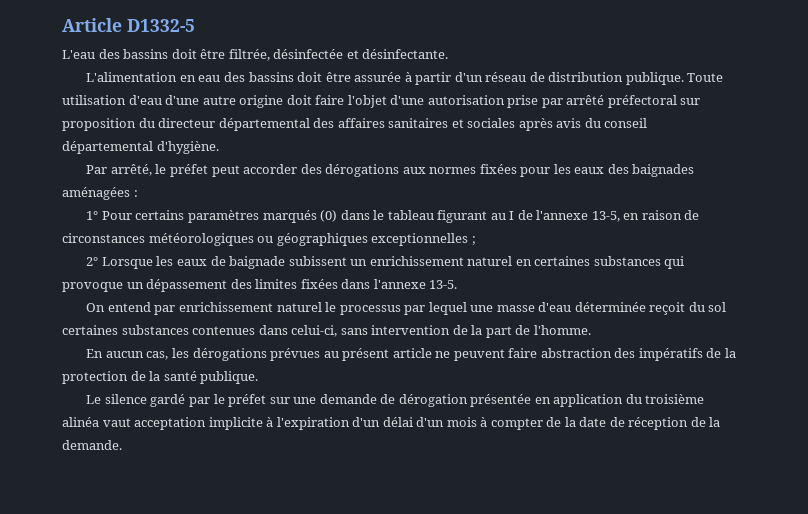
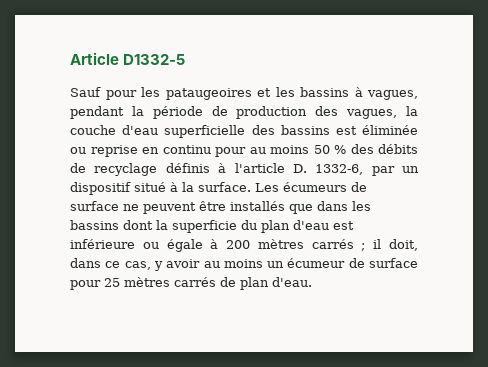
[62,49,449,61] [86,72,724,85] [62,95,701,108] [62,118,648,131] [62,141,219,154] [86,164,695,177] [62,187,138,200] [86,210,700,223] [62,233,476,246] [86,256,685,269] [62,279,458,292] [86,302,727,315] [62,325,591,338] [86,348,736,361] [62,371,259,384] [86,394,705,407] [62,417,721,430] [62,440,122,450] L'eau des bassins doit être filtrée, désinfectée et désinfectante. // L'alimentation en eau des bassins doit être assurée à partir d'un réseau de distribution publique. Toute utilisation d'eau d'une autre origine doit faire l'objet d'une autorisation prise par arrêté préfectoral sur proposition du directeur départemental des affaires sanitaires et sociales après avis du conseil départemental d'hygiène. // Par arrêté, le préfet peut accorder des dérogations aux normes fixées pour les eaux des baignades aménagées : // 1° Pour certains paramètres marqués (0) dans le tableau figurant au I de l'annexe 13-5, en raison de circonstances météorologiques ou géographiques exceptionnelles ; // 2° Lorsque les eaux de baignade subissent un enrichissement naturel en certaines substances qui provoque un dépassement des limites fixées dans l'annexe 13-5. // On entend par enrichissement naturel le processus par lequel une masse d'eau déterminée reçoit du sol certaines substances contenues dans celui-ci, sans intervention de la part de l'homme. // En aucun cas, les dérogations prévues au présent article ne peuvent faire abstraction des impératifs de la protection de la santé publique. // Le silence gardé par le préfet sur une demande de dérogation présentée en application du troisième alinéa vaut acceptation implicite à l'expiration d'un délai d'un mois à compter de la date de réception de la demande. -> [70,87,418,100] [70,106,418,119] [70,125,418,138] [70,144,418,157] [70,163,419,176] [70,182,367,195] [70,201,371,214] [70,220,354,233] [70,239,418,252] [70,258,419,271] [70,277,312,290] Sauf pour les pataugeoires et les bassins à vagues, pendant la période de production des vagues, la couche d'eau superficielle des bassins est éliminée ou reprise en continu pour au moins 50 % des débits de recyclage définis à l'article D. 1332-6, par un dispositif situé à la surface. Les écumeurs de surface ne peuvent être installés que dans les bassins dont la superficie du plan d'eau est inférieure ou égale à 200 mètres carrés ; il doit, dans ce cas, y avoir au moins un écumeur de surface pour 25 mètres carrés de plan d'eau.

